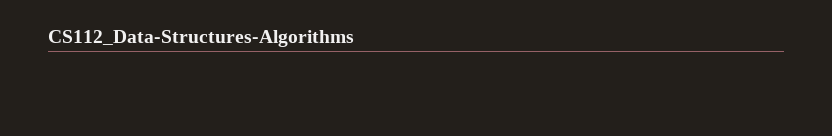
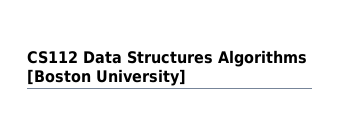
[48,30,354,47] CS112_Data-Structures-Algorithms -> [27,50,307,67] [27,69,186,86] CS112 Data Structures Algorithms [Boston University]

